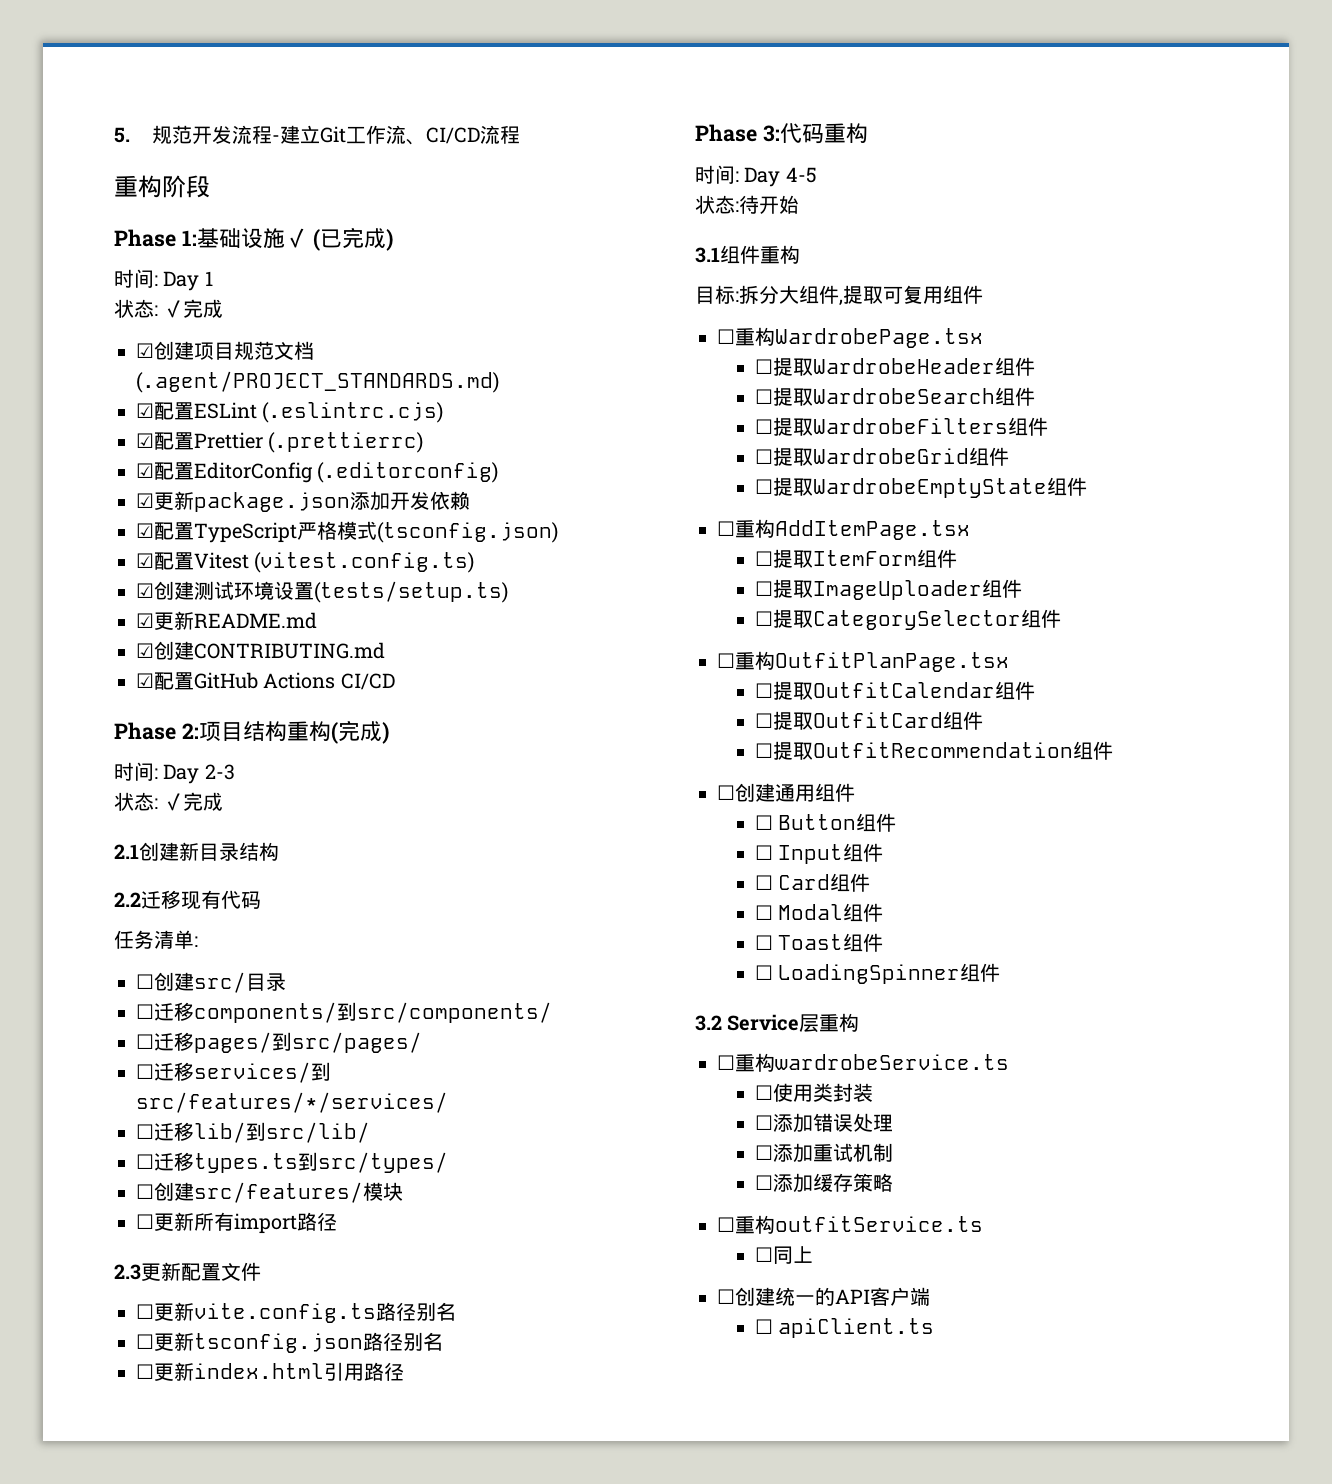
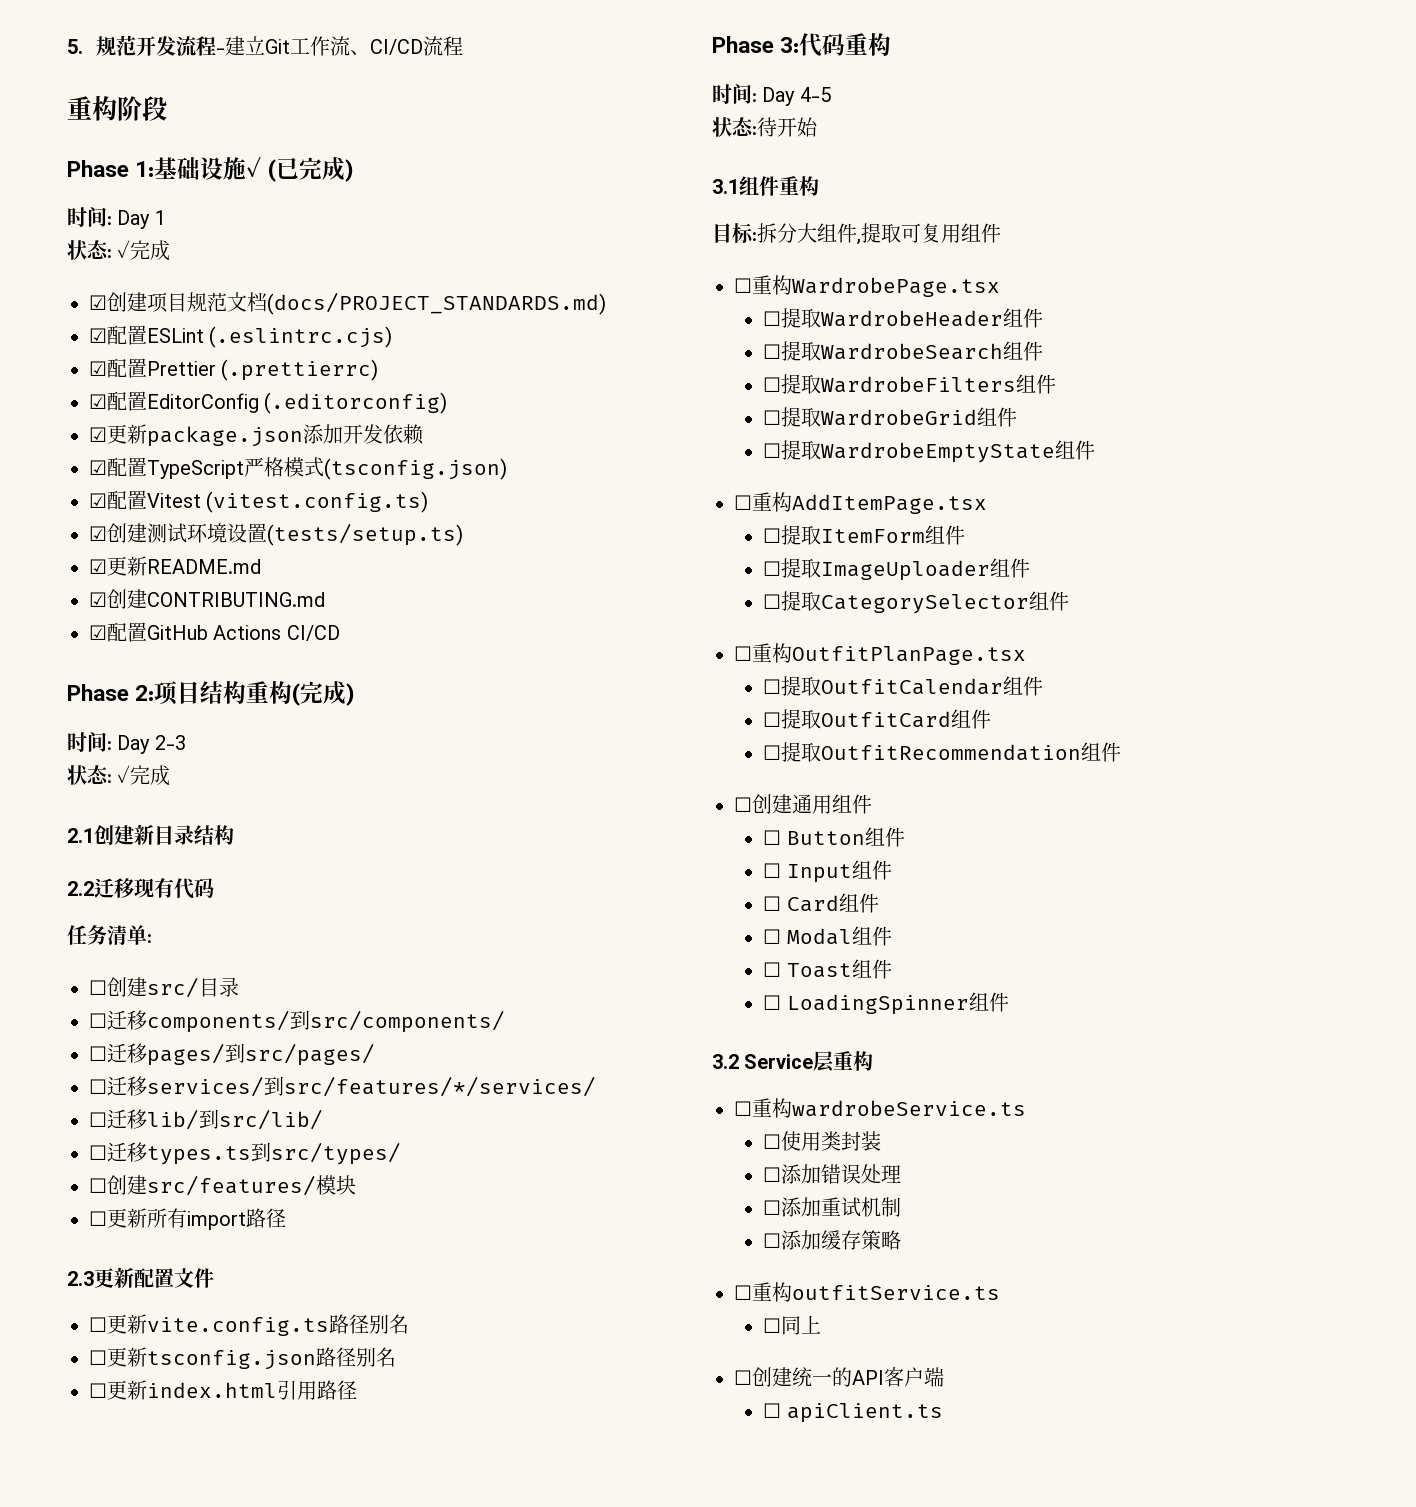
[136,371,499,393] (.agent/PROJECT_STANDARDS.md) -> [267,292,606,315] (docs/PROJECT_STANDARDS.md)

